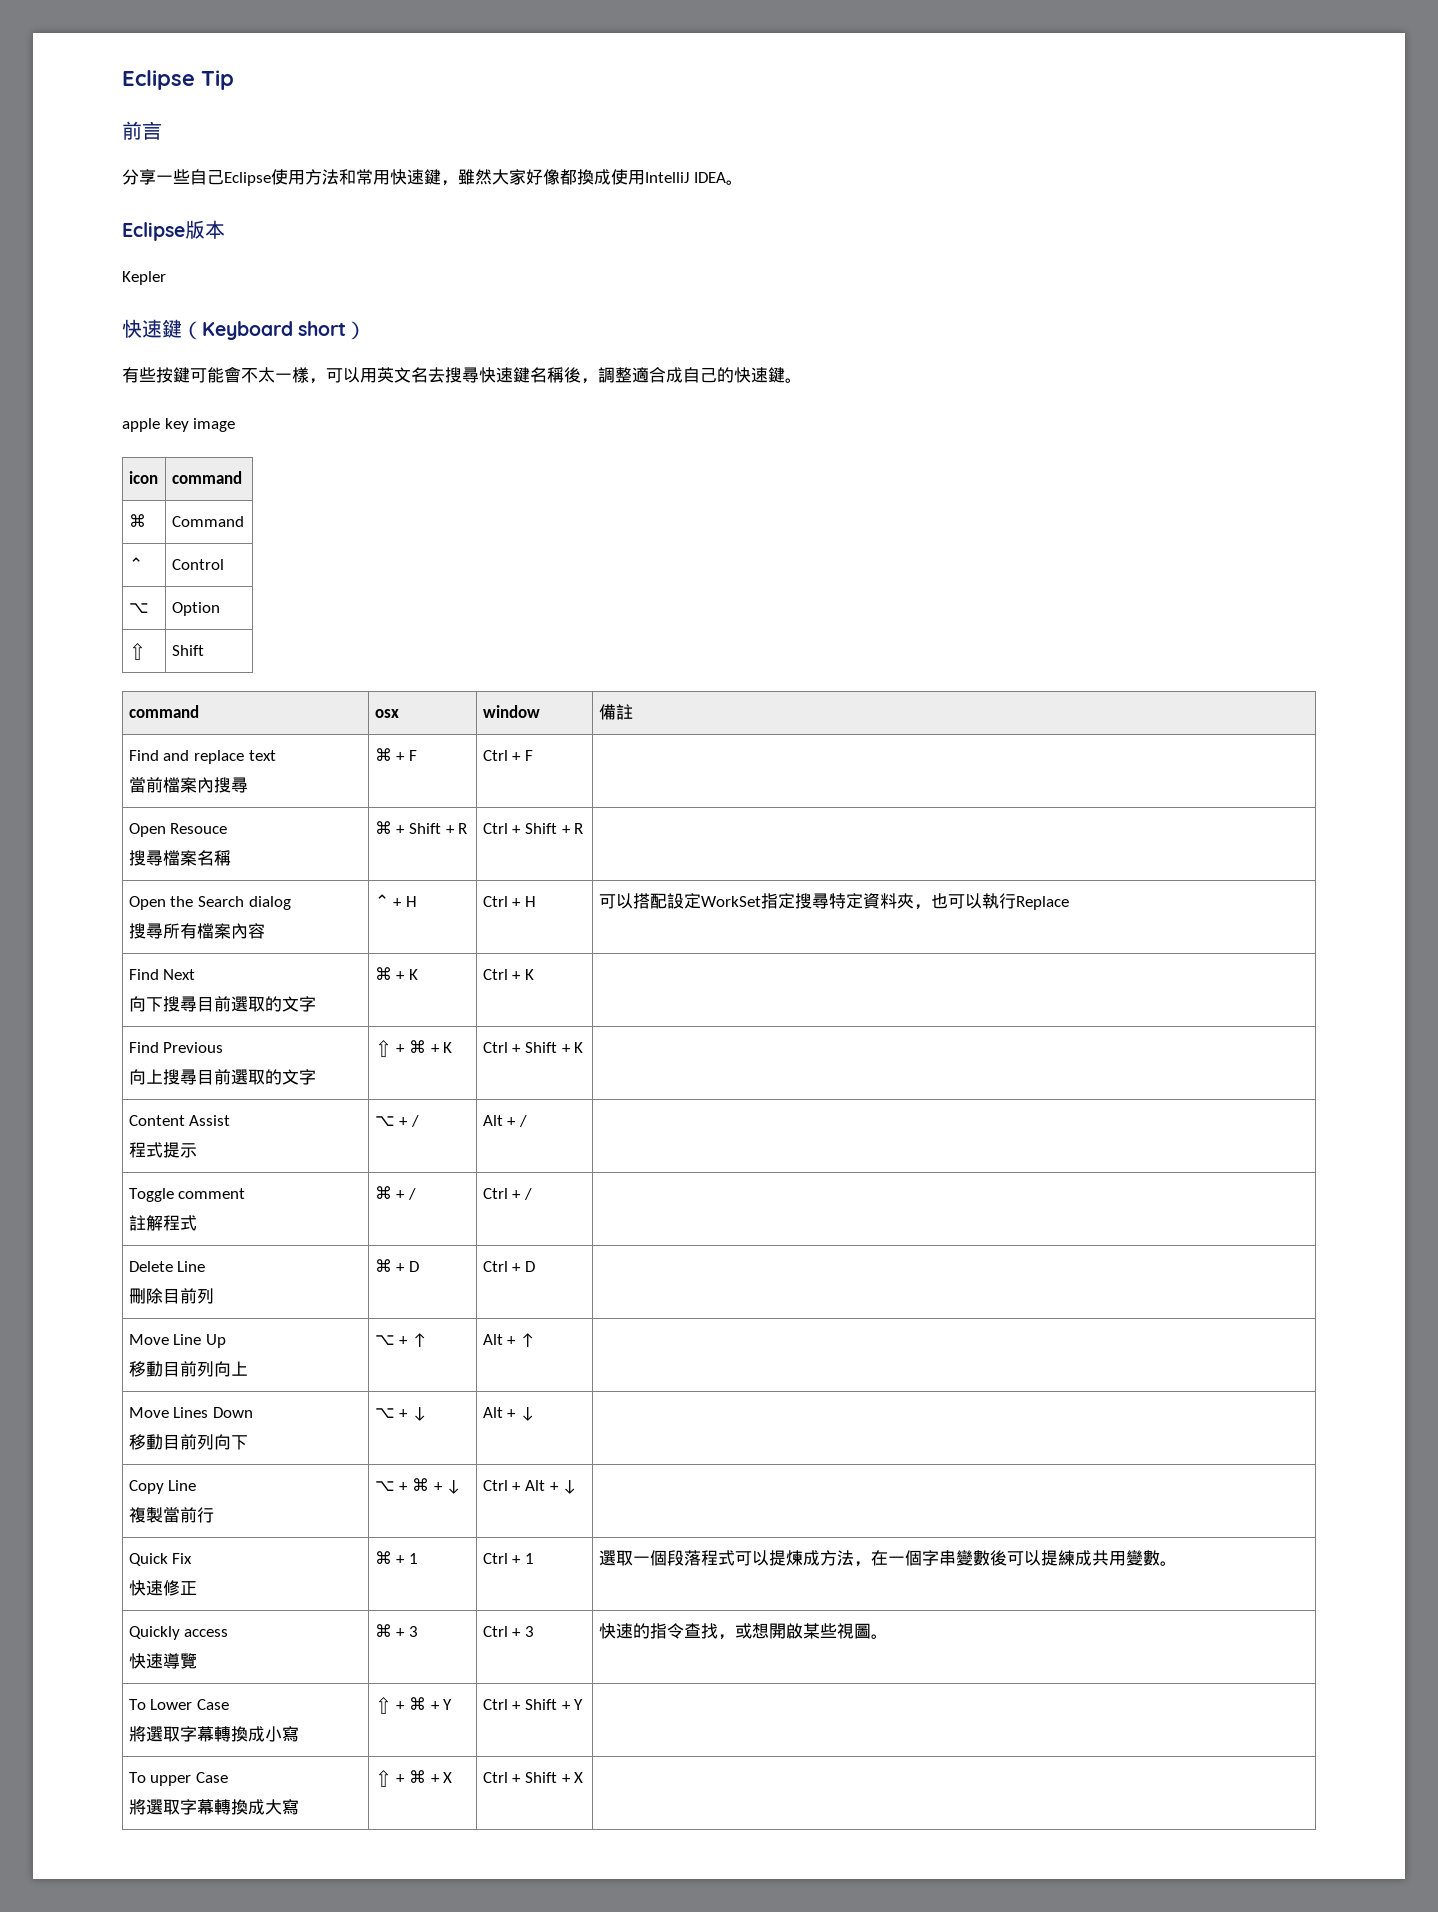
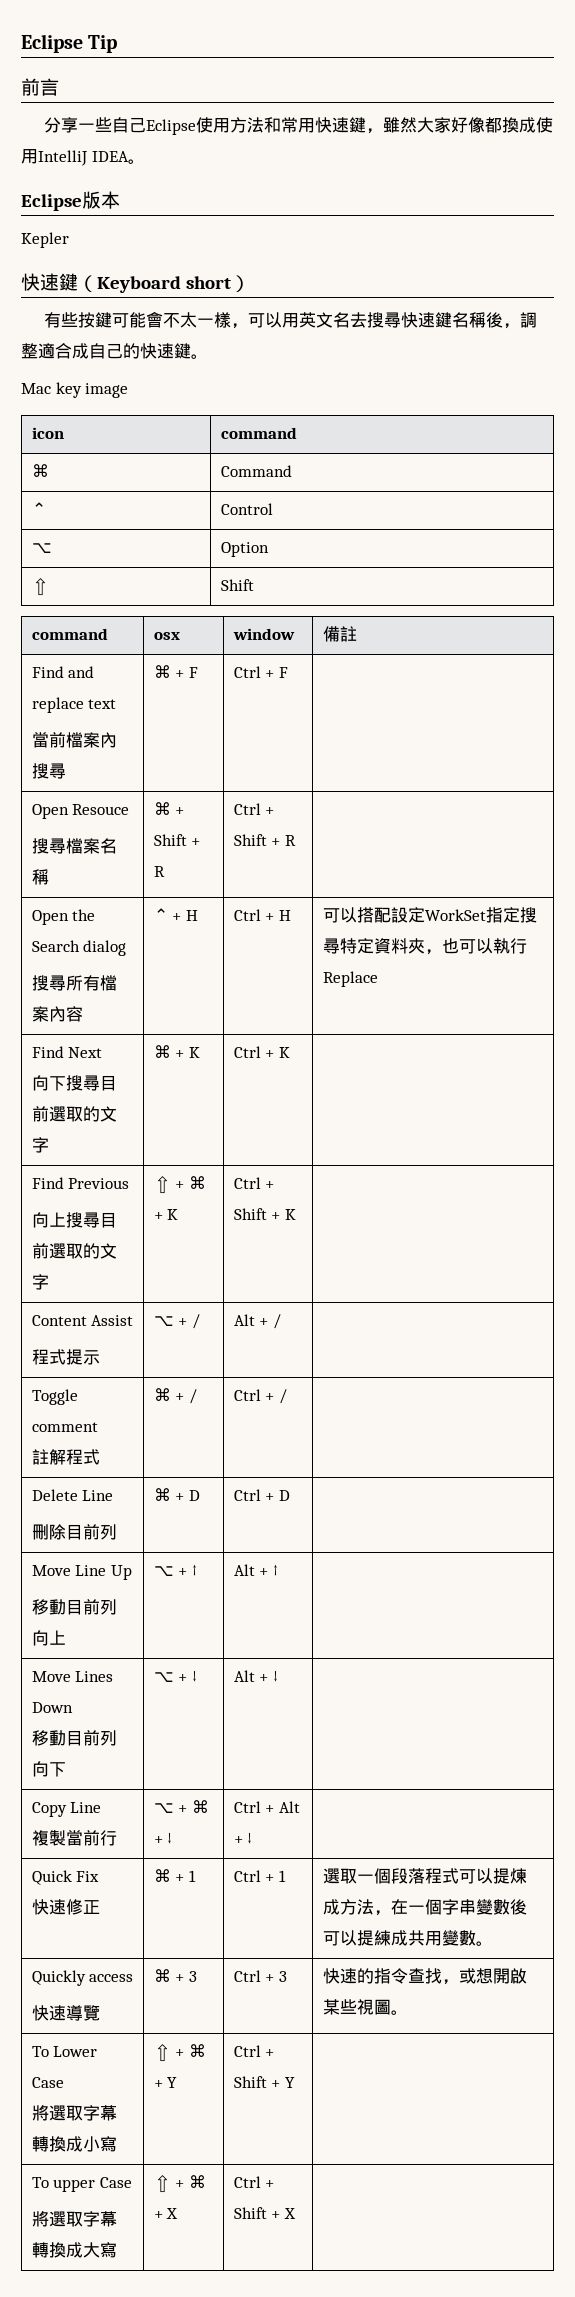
[122,418,160,432] apple -> [21,383,51,394] Mac

